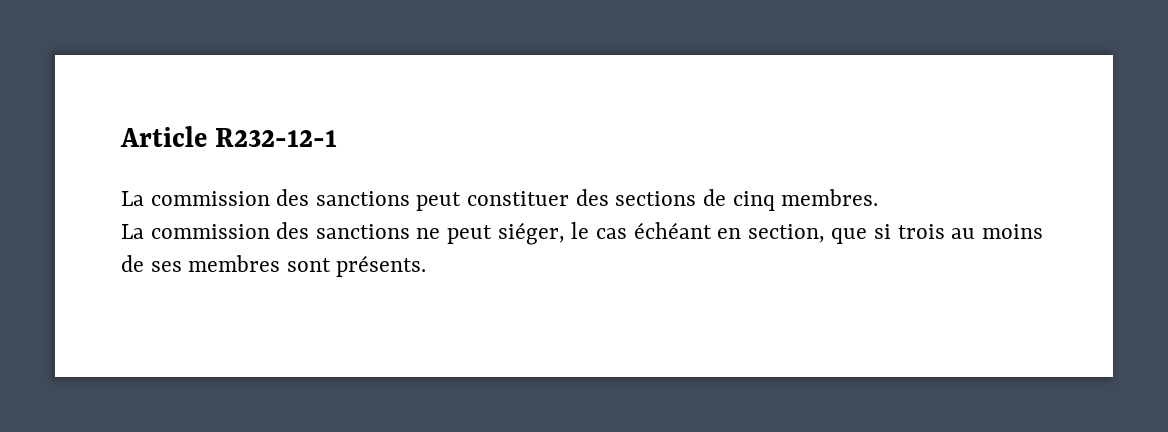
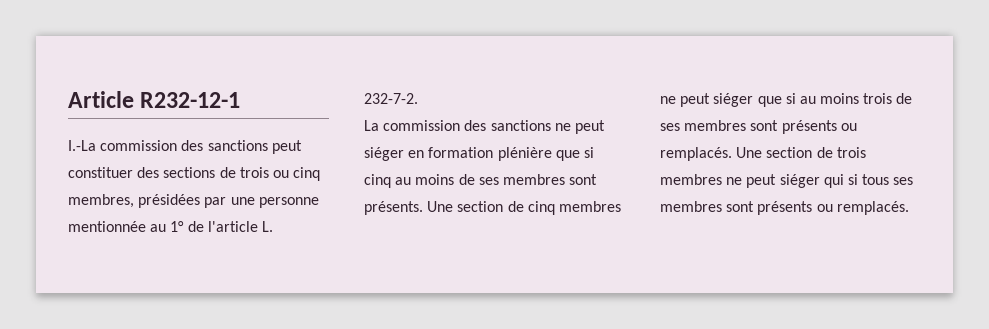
[121,191,144,206] La -> [68,140,96,151] I.-La
[732,189,879,211] cinq membres. -> [239,167,321,181] [68,194,319,208] [68,221,273,232] [364,93,418,104] trois ou cinq membres, présidées par une personne mentionnée au 1° de l'article L. 232-7-2.
[497,222,945,245] siéger, le cas échéant en section, que si trois -> [364,147,594,161] [364,174,391,188] siéger en formation plénière que si cinq
(427, 266) none -> [427,201,621,215] [660,93,913,107] [660,120,857,134] [660,147,866,161] [660,174,914,188] [660,201,909,215] Une section de cinq membres ne peut siéger que si au moins trois de ses membres sont présents ou remplacés. Une section de trois membres ne peut siéger qui si tous ses membres sont présents ou remplacés.

